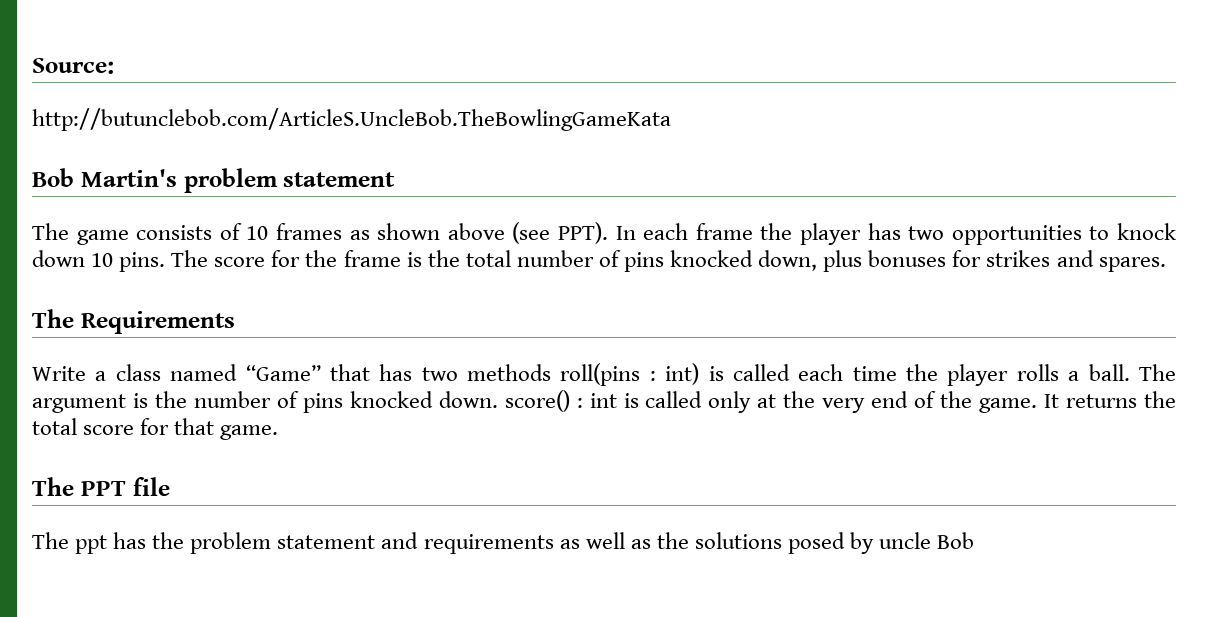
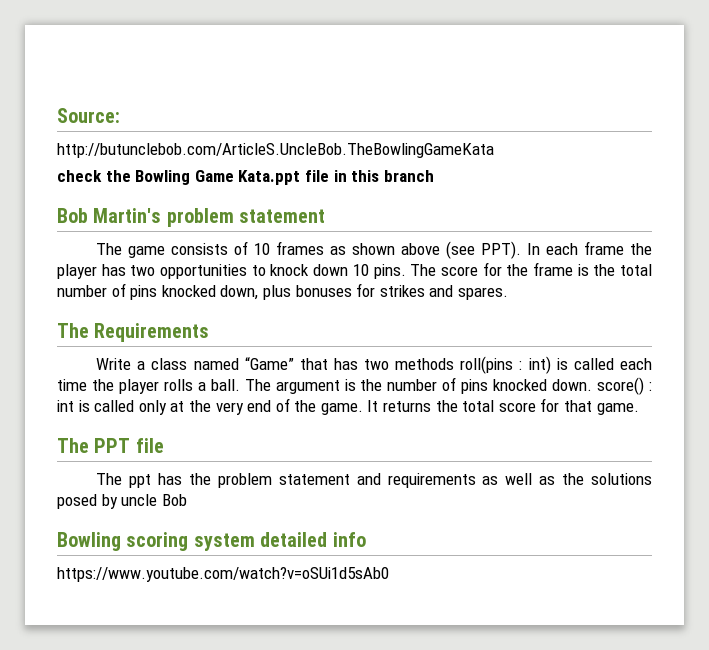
(671, 119) none -> [57,170,434,185] // check the Bowling Game Kata.ppt file in this branch
(975, 540) none -> [57,532,366,551] [57,567,389,582] // Bowling scoring system detailed info // https://www.youtube.com/watch?v=oSUi1d5sAb0

